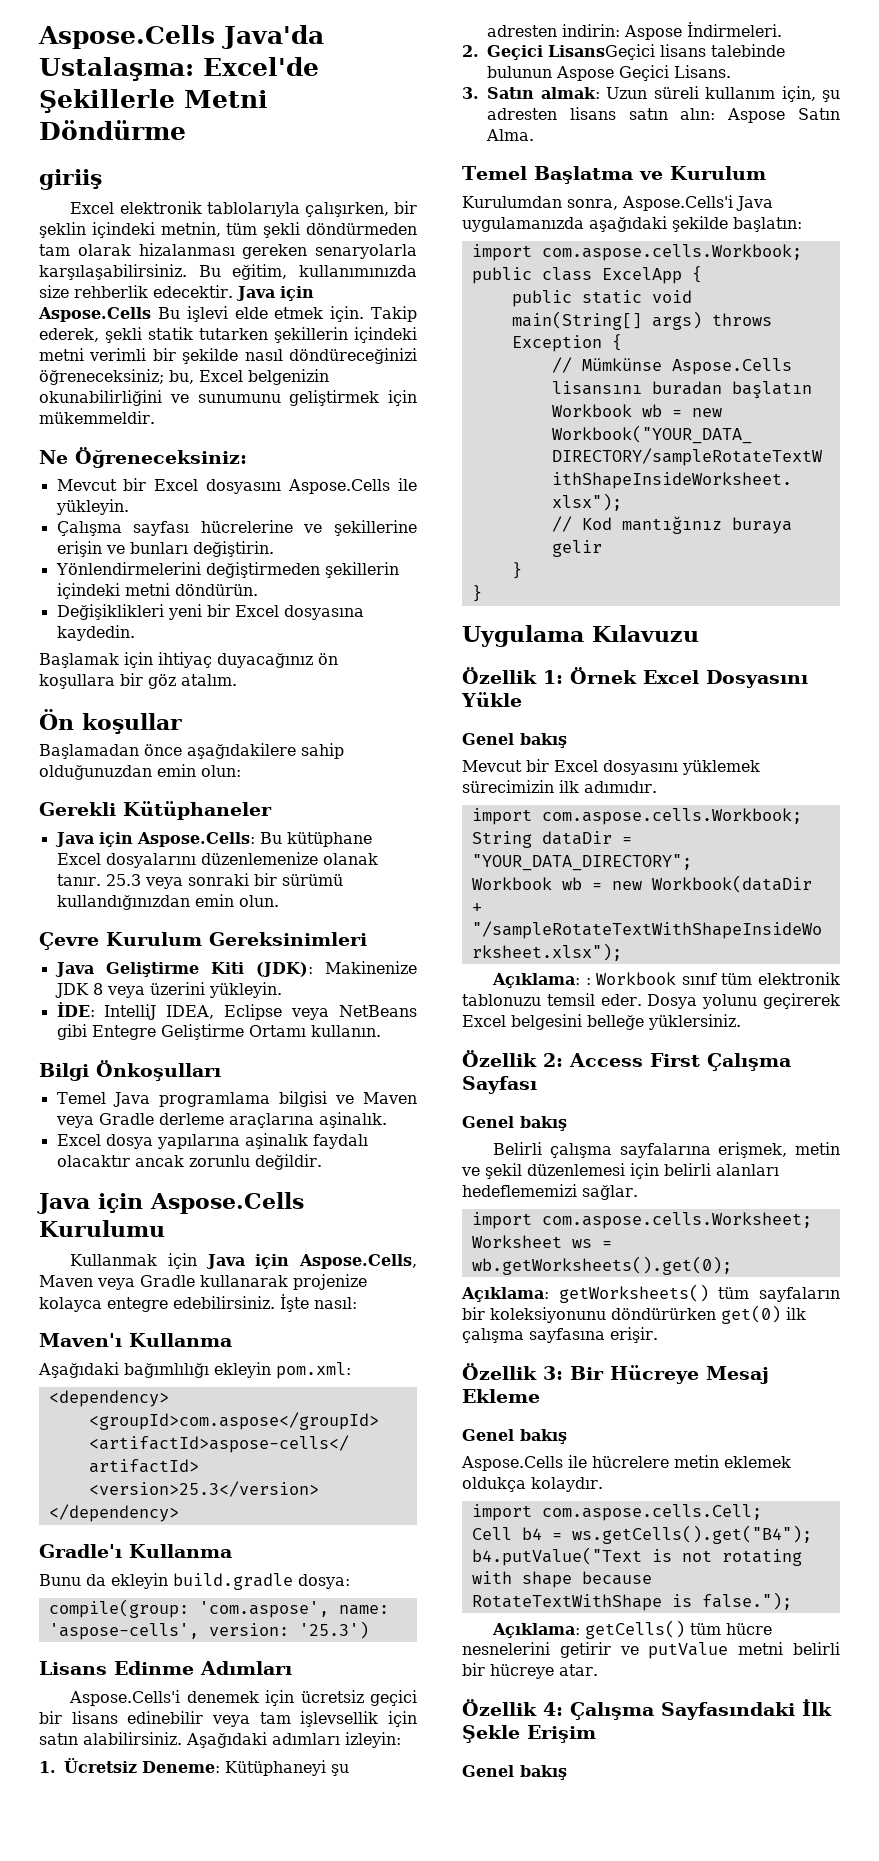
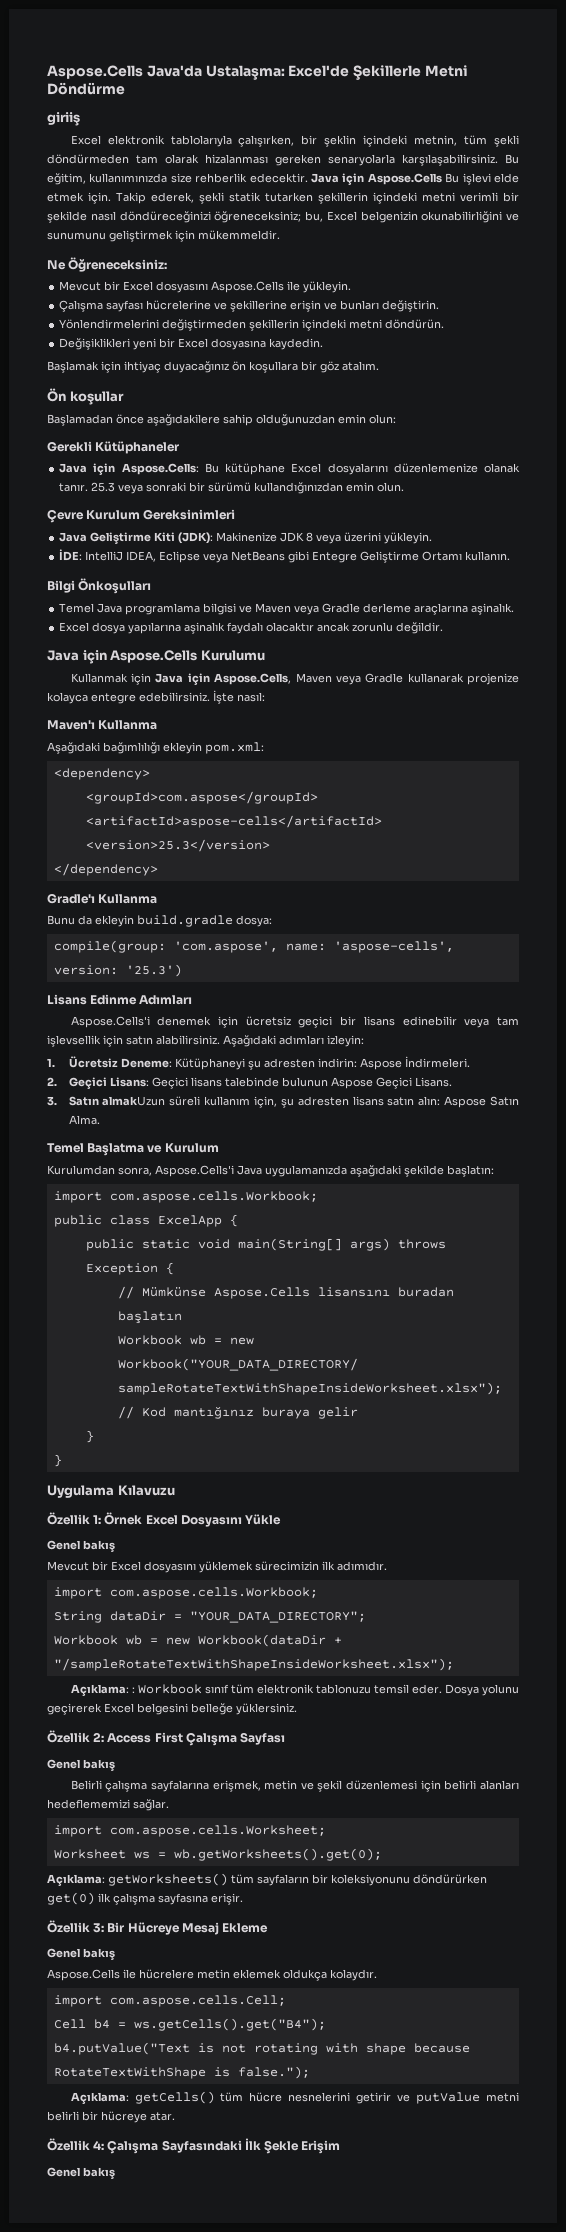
[548,44,655,60] LisansGeçici -> [109,1077,188,1089] Lisans: Geçici
[540,87,647,99] almak: Uzun -> [102,1096,166,1106] almakUzun

